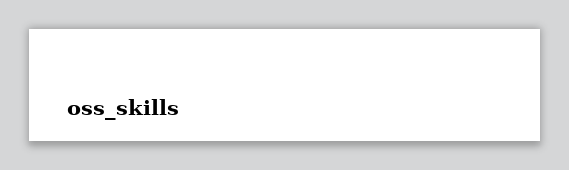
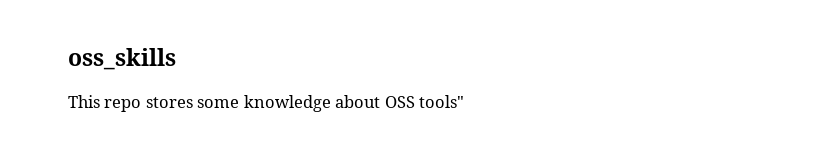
(179, 109) none -> [68,95,465,112] // This repo stores some knowledge about OSS tools"

